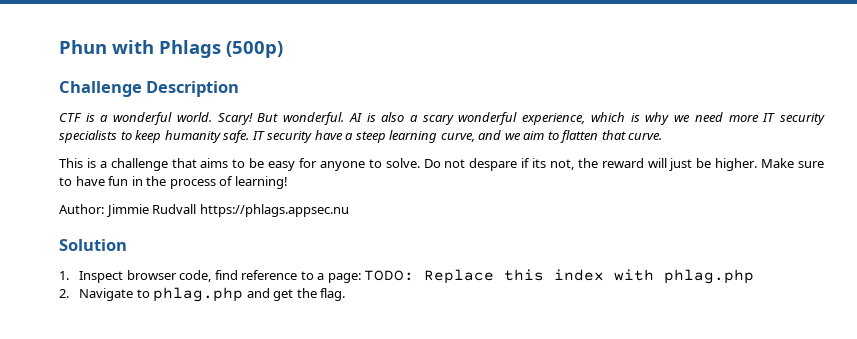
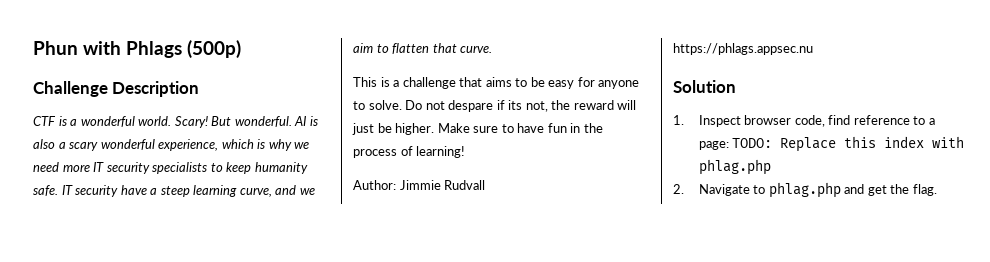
(197, 209) none -> (486, 185) //

